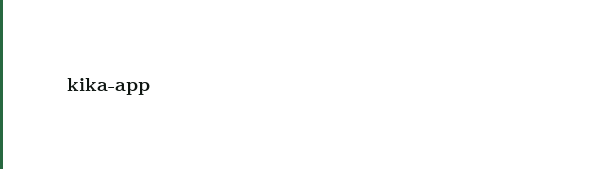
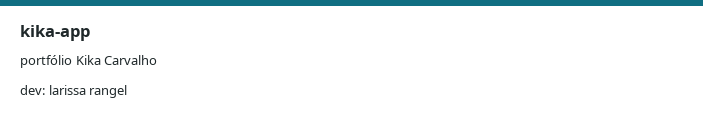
(150, 86) none -> [20,55,158,68] [20,85,128,98] // portfólio Kika Carvalho // dev: larissa rangel

